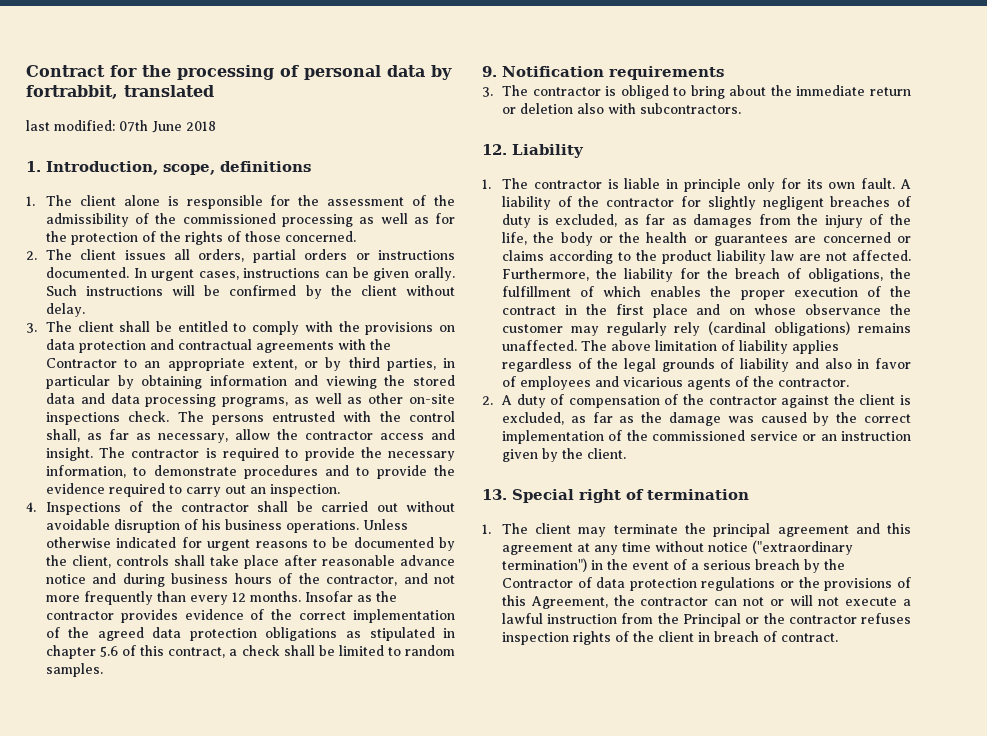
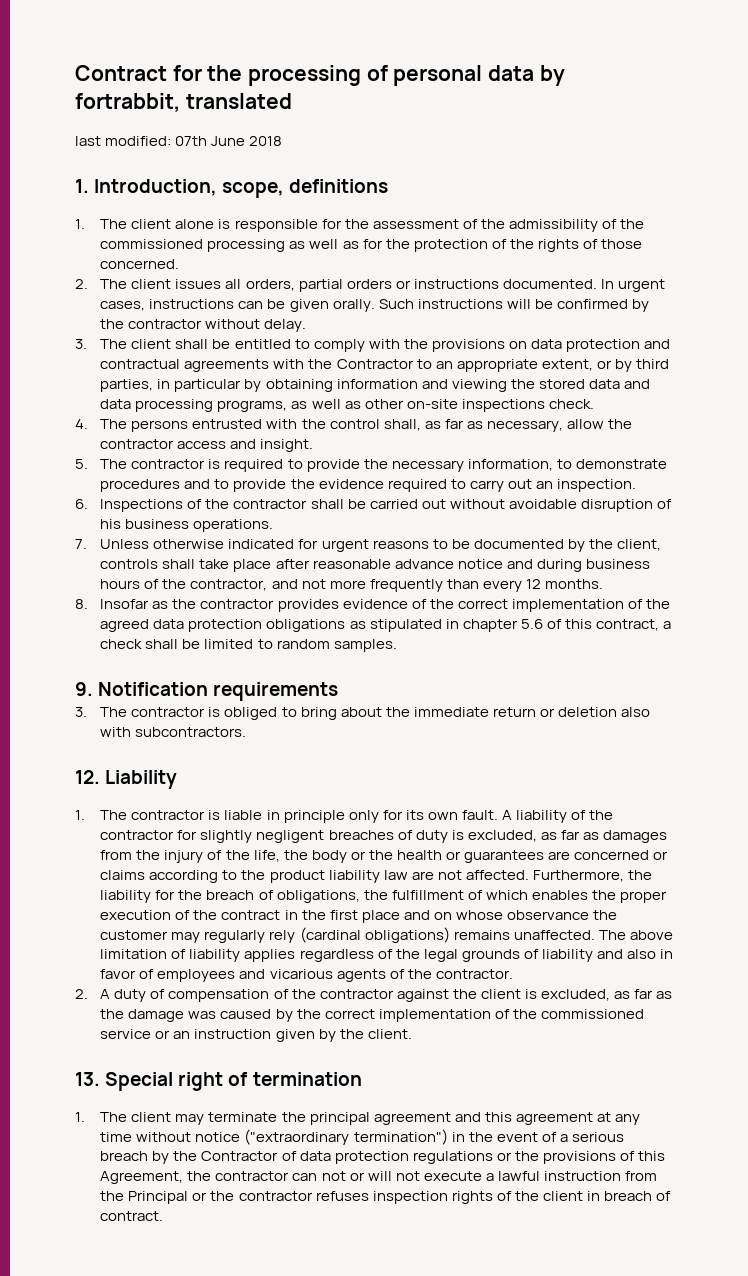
[360,285,397,296] client -> [128,319,203,329] contractor
(170, 416) none -> [75,419,88,429] // 4.
(93, 454) none -> [75,459,88,469] // 5.
[26,502,36,512] 4. -> [75,499,88,509] 6.
(359, 526) none -> [75,539,87,549] // 7.
(301, 596) none -> [75,599,88,609] // 8.

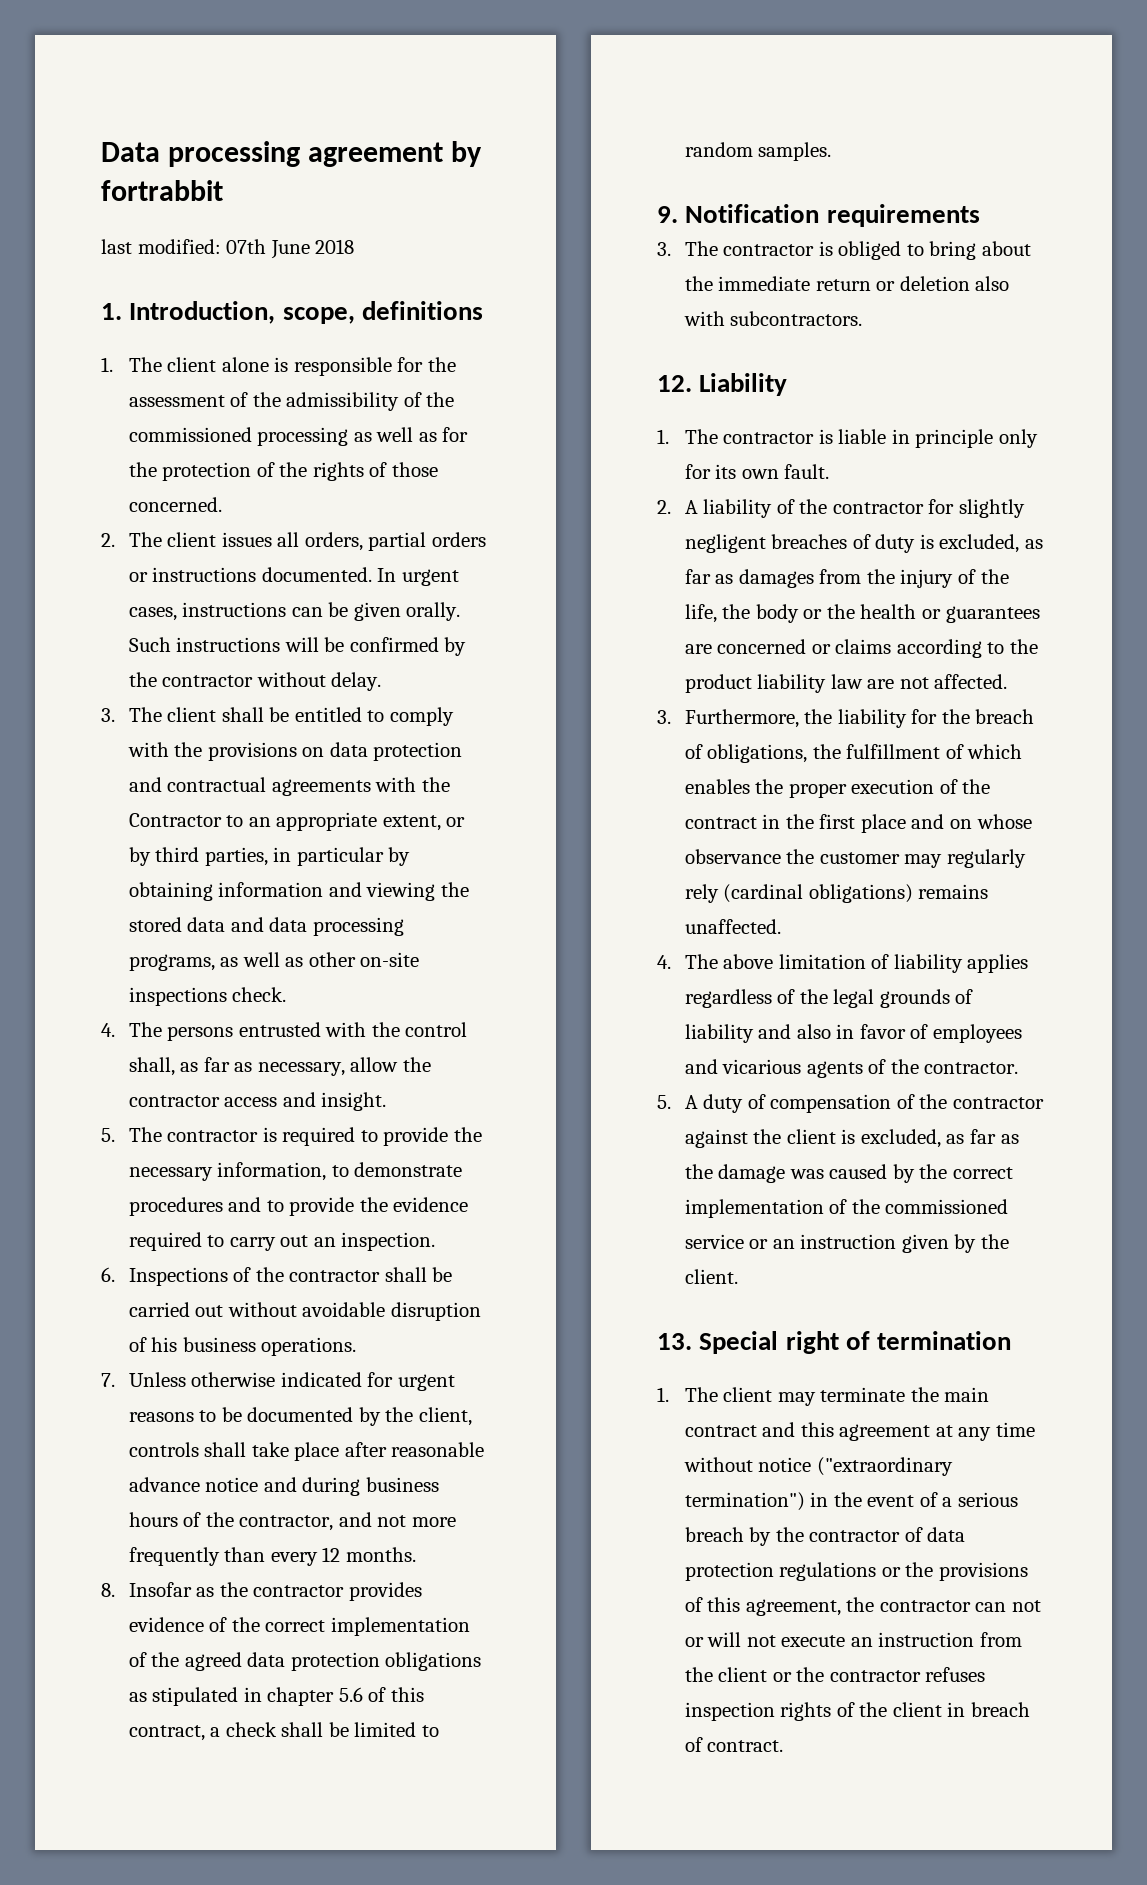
[75,65,565,86] [75,93,292,112] Contract for the processing of personal data by fortrabbit, translated -> [101,141,483,167] [101,180,223,201] Data processing agreement by fortrabbit
(498, 815) none -> [657,500,671,514] // 2.
(529, 875) none -> [657,710,671,724] // 3.
(595, 935) none -> [657,955,671,969] // 4.
[75,989,88,999] 2. -> [657,1095,671,1109] 5.
[309,1112,451,1125] principal agreement -> [944,1387,990,1402] [684,1425,757,1437] main contract
[201,1151,279,1161] Contractor -> [809,1530,901,1542] contractor
[100,1171,184,1184] Agreement, -> [745,1599,841,1616] agreement,
[485,1171,540,1181] a lawful -> [850,1637,873,1647] an
[128,1191,189,1204] Principal -> [718,1667,768,1682] client

